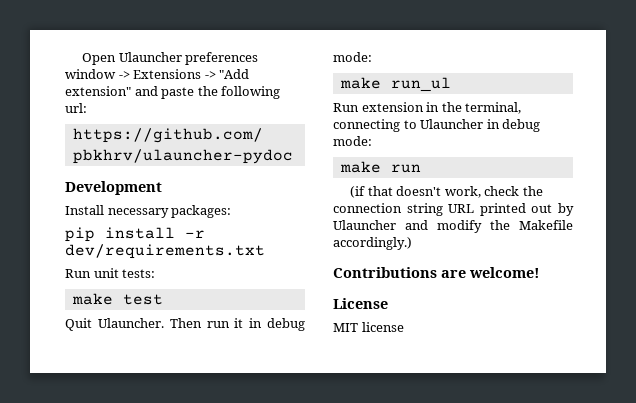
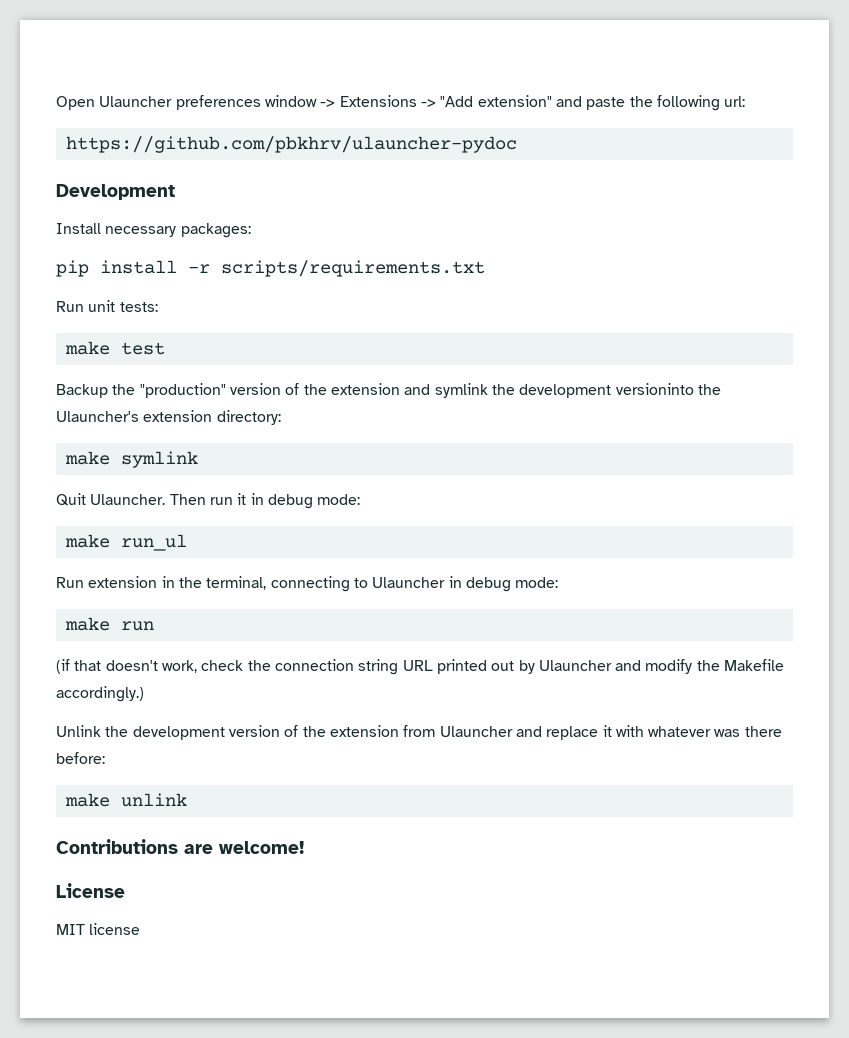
[65,244,265,259] dev/requirements.txt -> [221,260,485,277] scripts/requirements.txt
(163, 299) none -> [56,383,721,398] [56,410,281,425] [64,451,198,468] // Backup the "production" version of the extension and symlink the development versioninto the Ulauncher's extension directory: // make symlink
(412, 243) none -> [56,725,782,740] [56,752,105,764] [64,793,187,807] // Unlink the development version of the extension from Ulauncher and replace it with whatever was there before: // make unlink

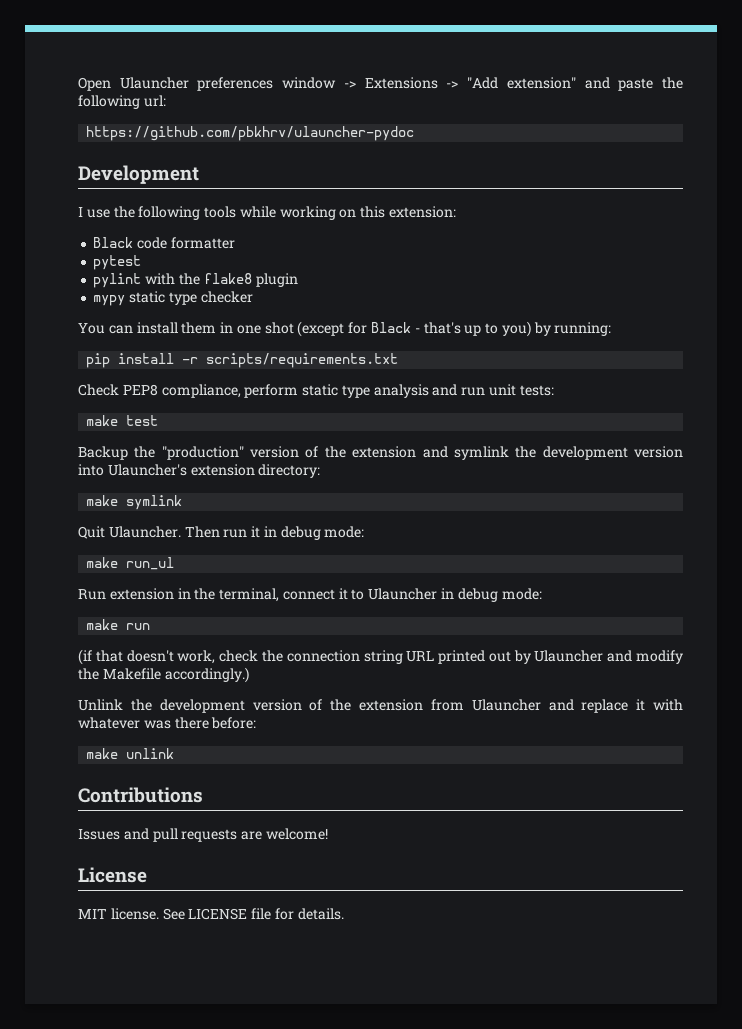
[56,223,251,238] [56,260,485,277] [56,301,84,312] Install necessary packages: // pip install -r scripts/requirements.txt // Run -> [78,206,457,220] [93,237,235,249] [93,255,142,270] [93,273,298,288] [93,291,253,306] [78,321,612,337] [86,353,399,368] [78,384,486,398] I use the following tools while working on this extension: // Black code formatter // pytest // pylint with the flake8 plugin // mypy static type checker // You can install them in one shot (except for Black - that's up to you) by running: // pip install -r scripts/requirements.txt // Check PEP8 compliance, perform static type analysis and run
[615,383,721,395] versioninto the -> [634,446,684,458] [78,464,104,476] version into
[270,576,350,592] connecting -> [282,588,348,600] connect it
(178, 846) none -> [78,828,238,842] // Issues and pull requests
[89,923,141,935] license -> [110,908,344,920] license. See LICENSE file for details.

